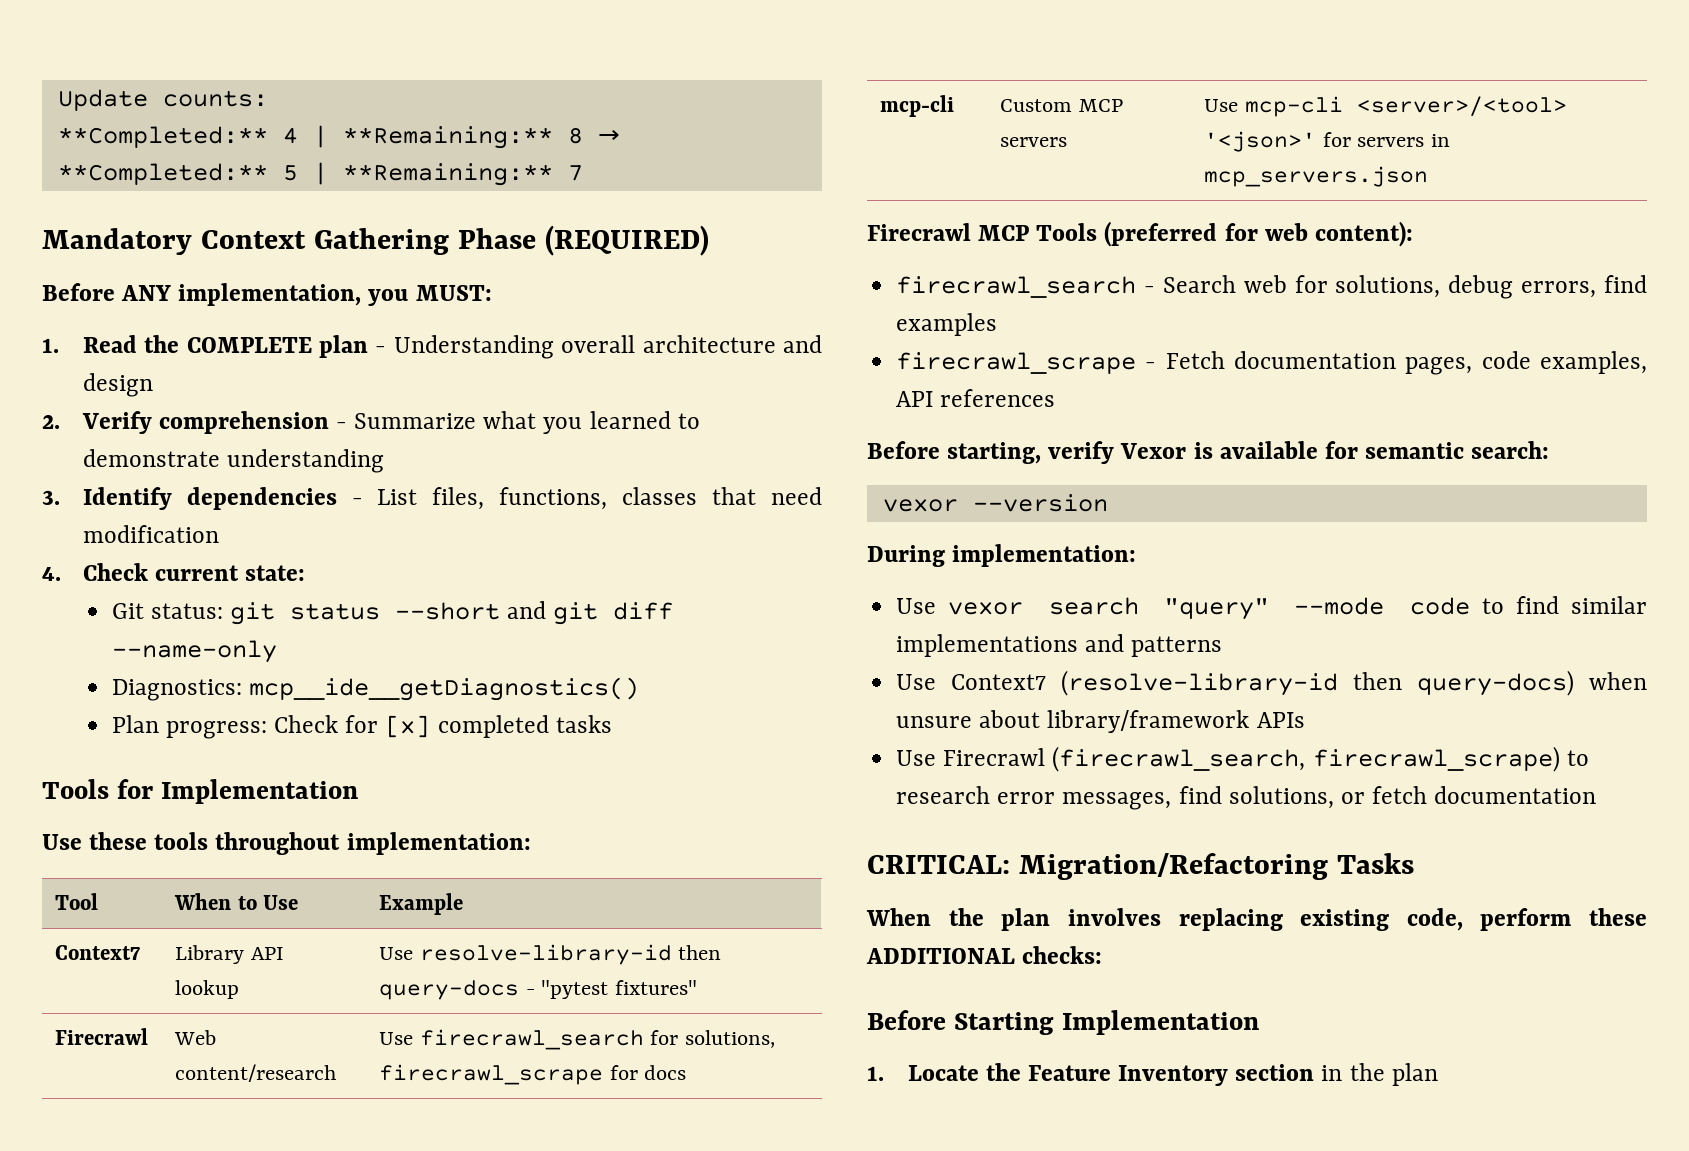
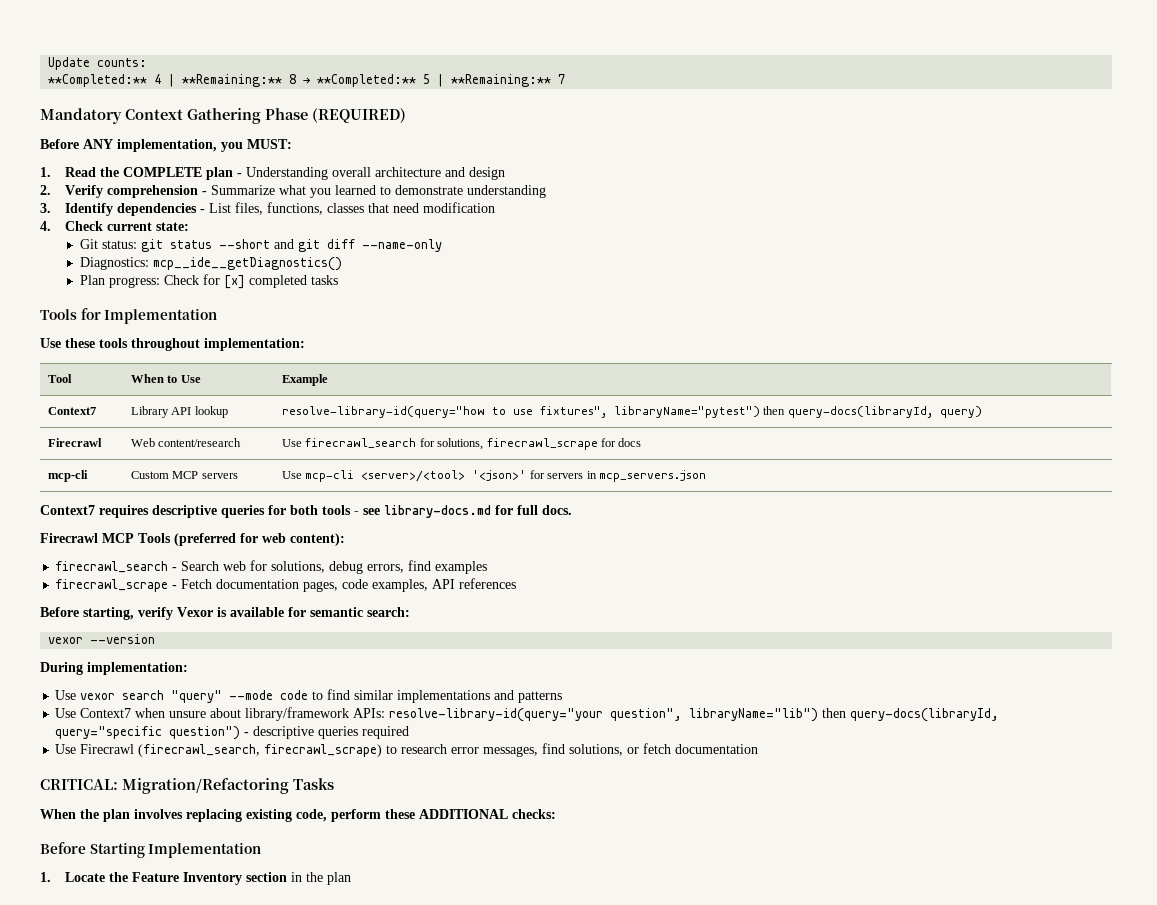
[379,944,722,965] [379,980,697,1000] Use resolve-library-id then query-docs - "pytest fixtures" -> [282,406,982,418] resolve-library-id(query="how to use fixtures", libraryName="pytest") then query-docs(libraryId, query)
(1429, 176) none -> [40,505,572,518] // Context7 requires descriptive queries for both tools - see library-docs.md for full docs.
[1061,670,1575,696] (resolve-library-id then query-docs) -> (132, 713) none
[1256,712,1305,728] APIs -> [353,708,1000,722] [55,726,410,740] APIs: resolve-library-id(query="your question", libraryName="lib") then query-docs(libraryId, query="specific question") - descriptive queries required

